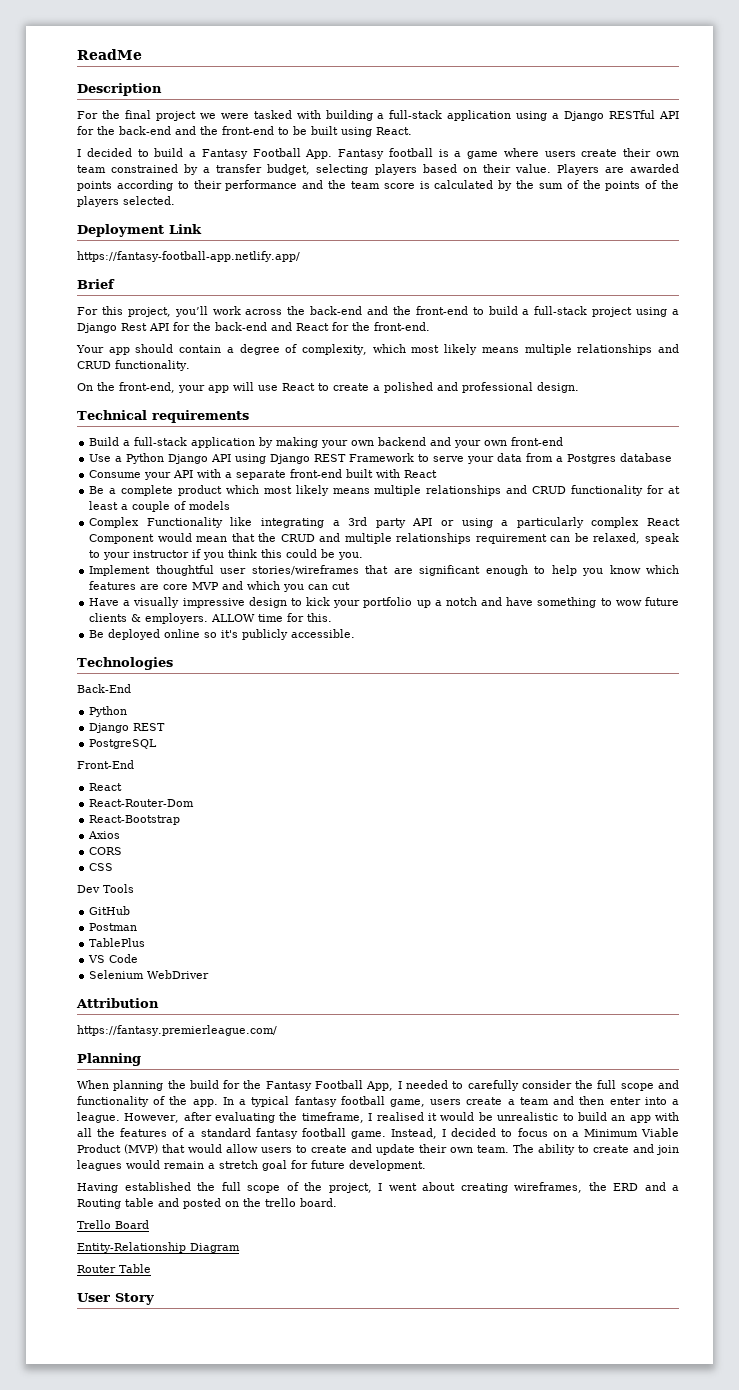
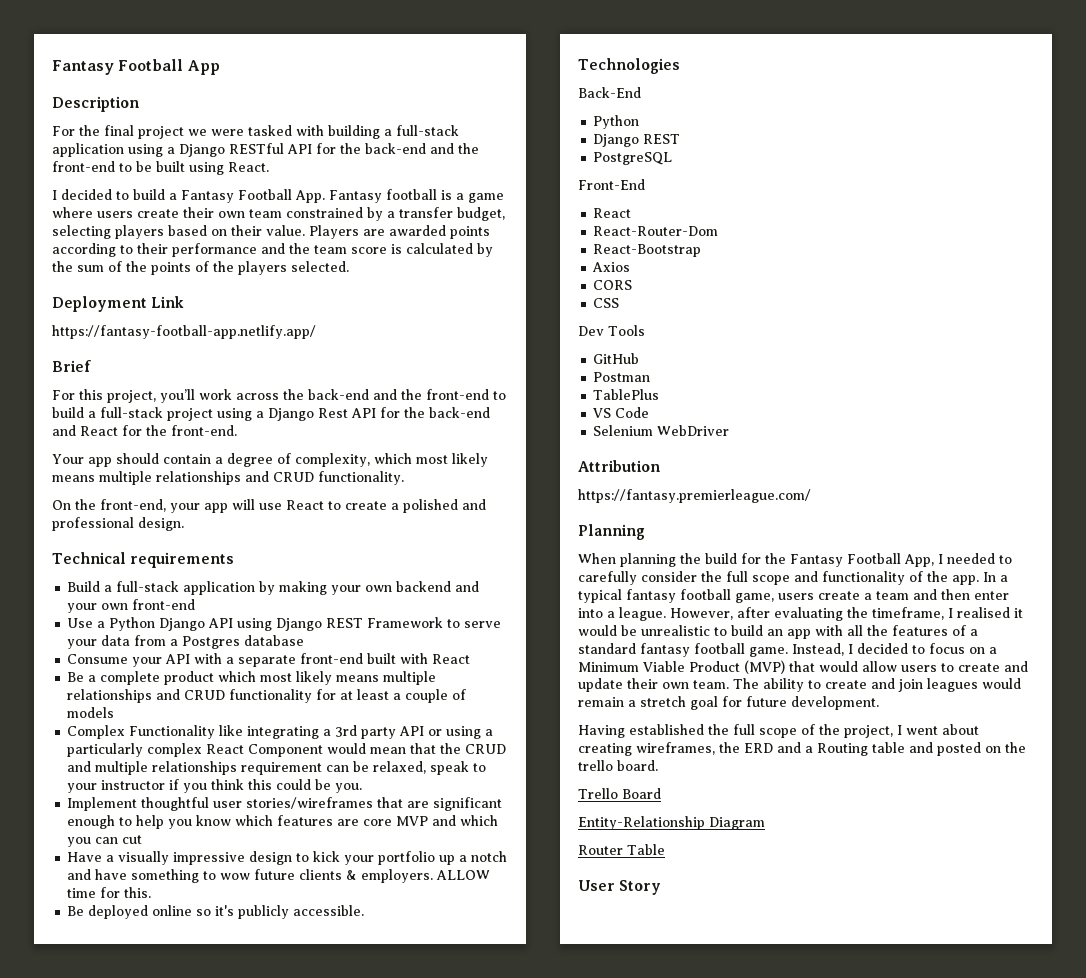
[77,49,142,60] ReadMe -> [52,59,220,75] Fantasy Football App

